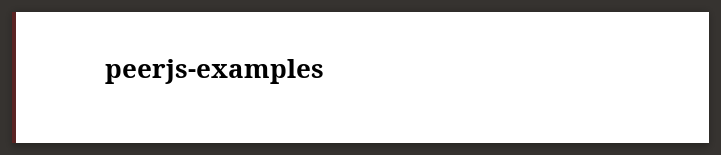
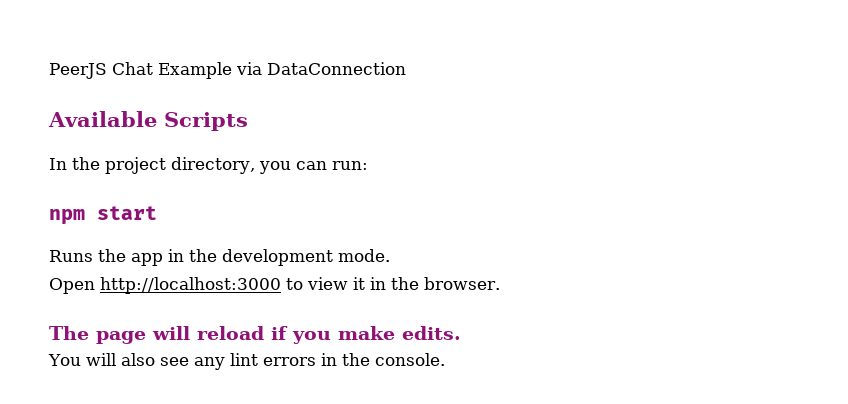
[105,59,324,84] peerjs-examples -> [49,62,406,79] [48,111,248,131] [49,157,368,174] [49,206,157,225] [49,249,390,266] [49,277,500,294] [49,326,461,344] [48,353,445,370] PeerJS Chat Example via DataConnection // Available Scripts // In the project directory, you can run: // npm start // Runs the app in the development mode. // Open http://localhost:3000 to view it in the browser. // The page will reload if you make edits. // You will also see any lint errors in the console.

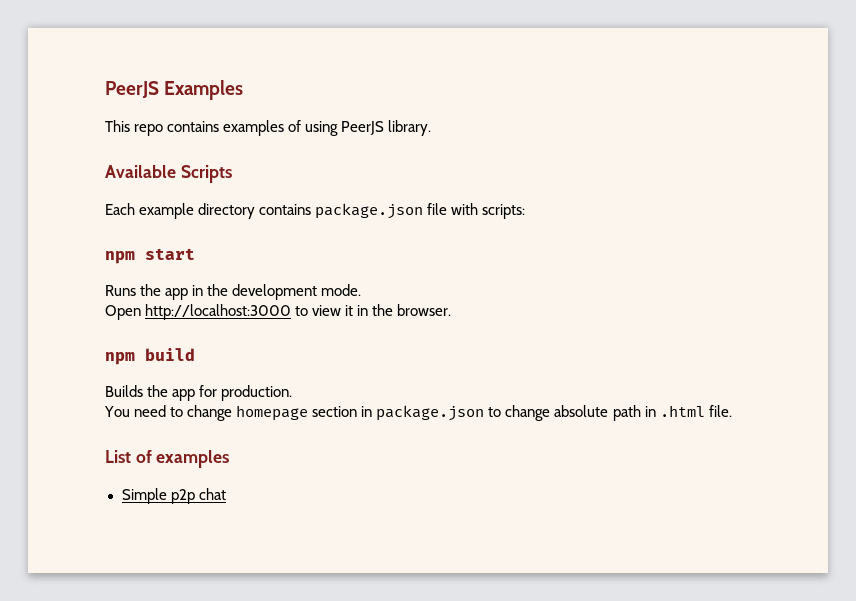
[49,62,406,79] [48,111,248,131] [49,157,368,174] PeerJS Chat Example via DataConnection // Available Scripts // In the project directory, you can run: -> [105,80,244,100] [105,120,432,136] [105,165,232,183] [105,203,526,219] PeerJS Examples // This repo contains examples of using PeerJS library. // Available Scripts // Each example directory contains package.json file with scripts:
[49,326,461,344] [48,353,445,370] The page will reload if you make edits. // You will also see any lint errors in the console. -> [105,348,195,365] [105,385,293,401] [104,405,732,421] [105,450,230,468] [121,488,226,504] npm build // Builds the app for production. // You need to change homepage section in package.json to change absolute path in .html file. // List of examples // Simple p2p chat

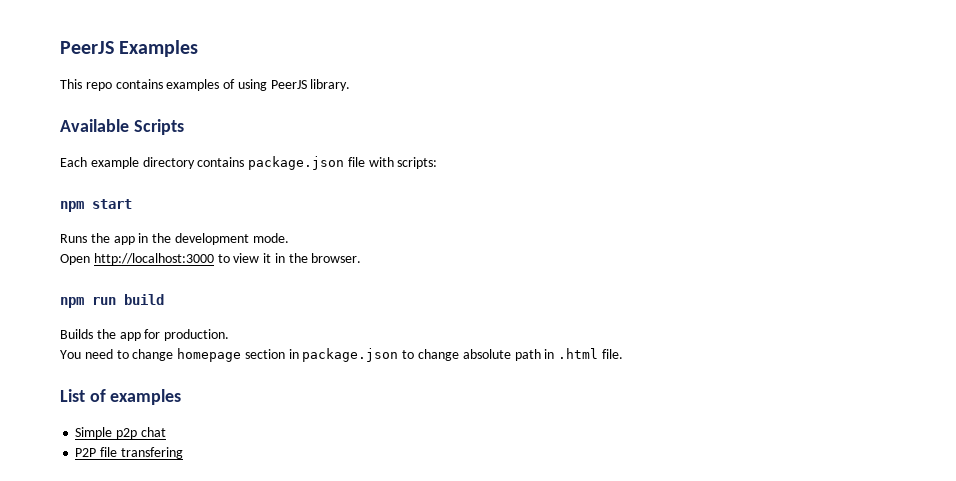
(135, 358) none -> [92,297,116,305] run
(226, 494) none -> [75,447,183,459] // P2P file transfering

